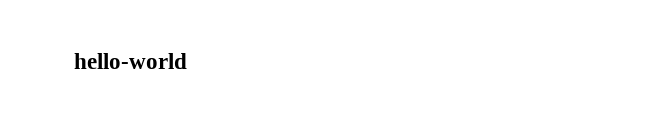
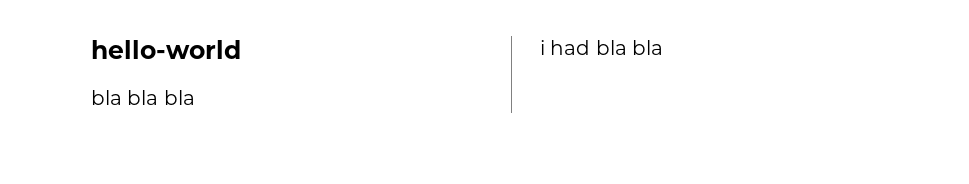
(187, 61) none -> [91,90,195,105] [540,40,664,55] // bla bla bla // i had bla bla

